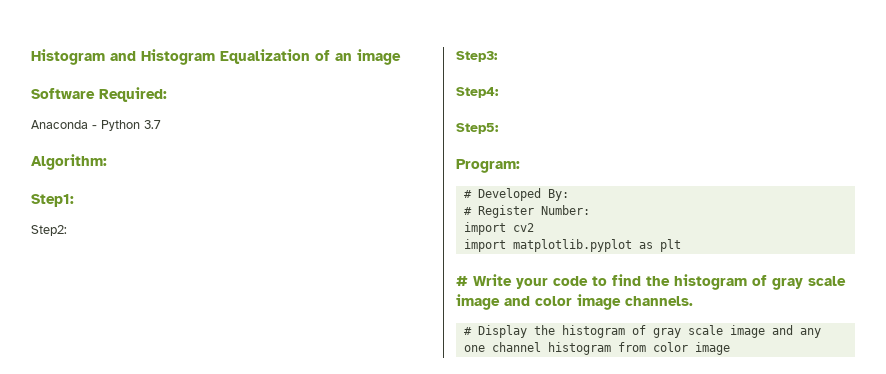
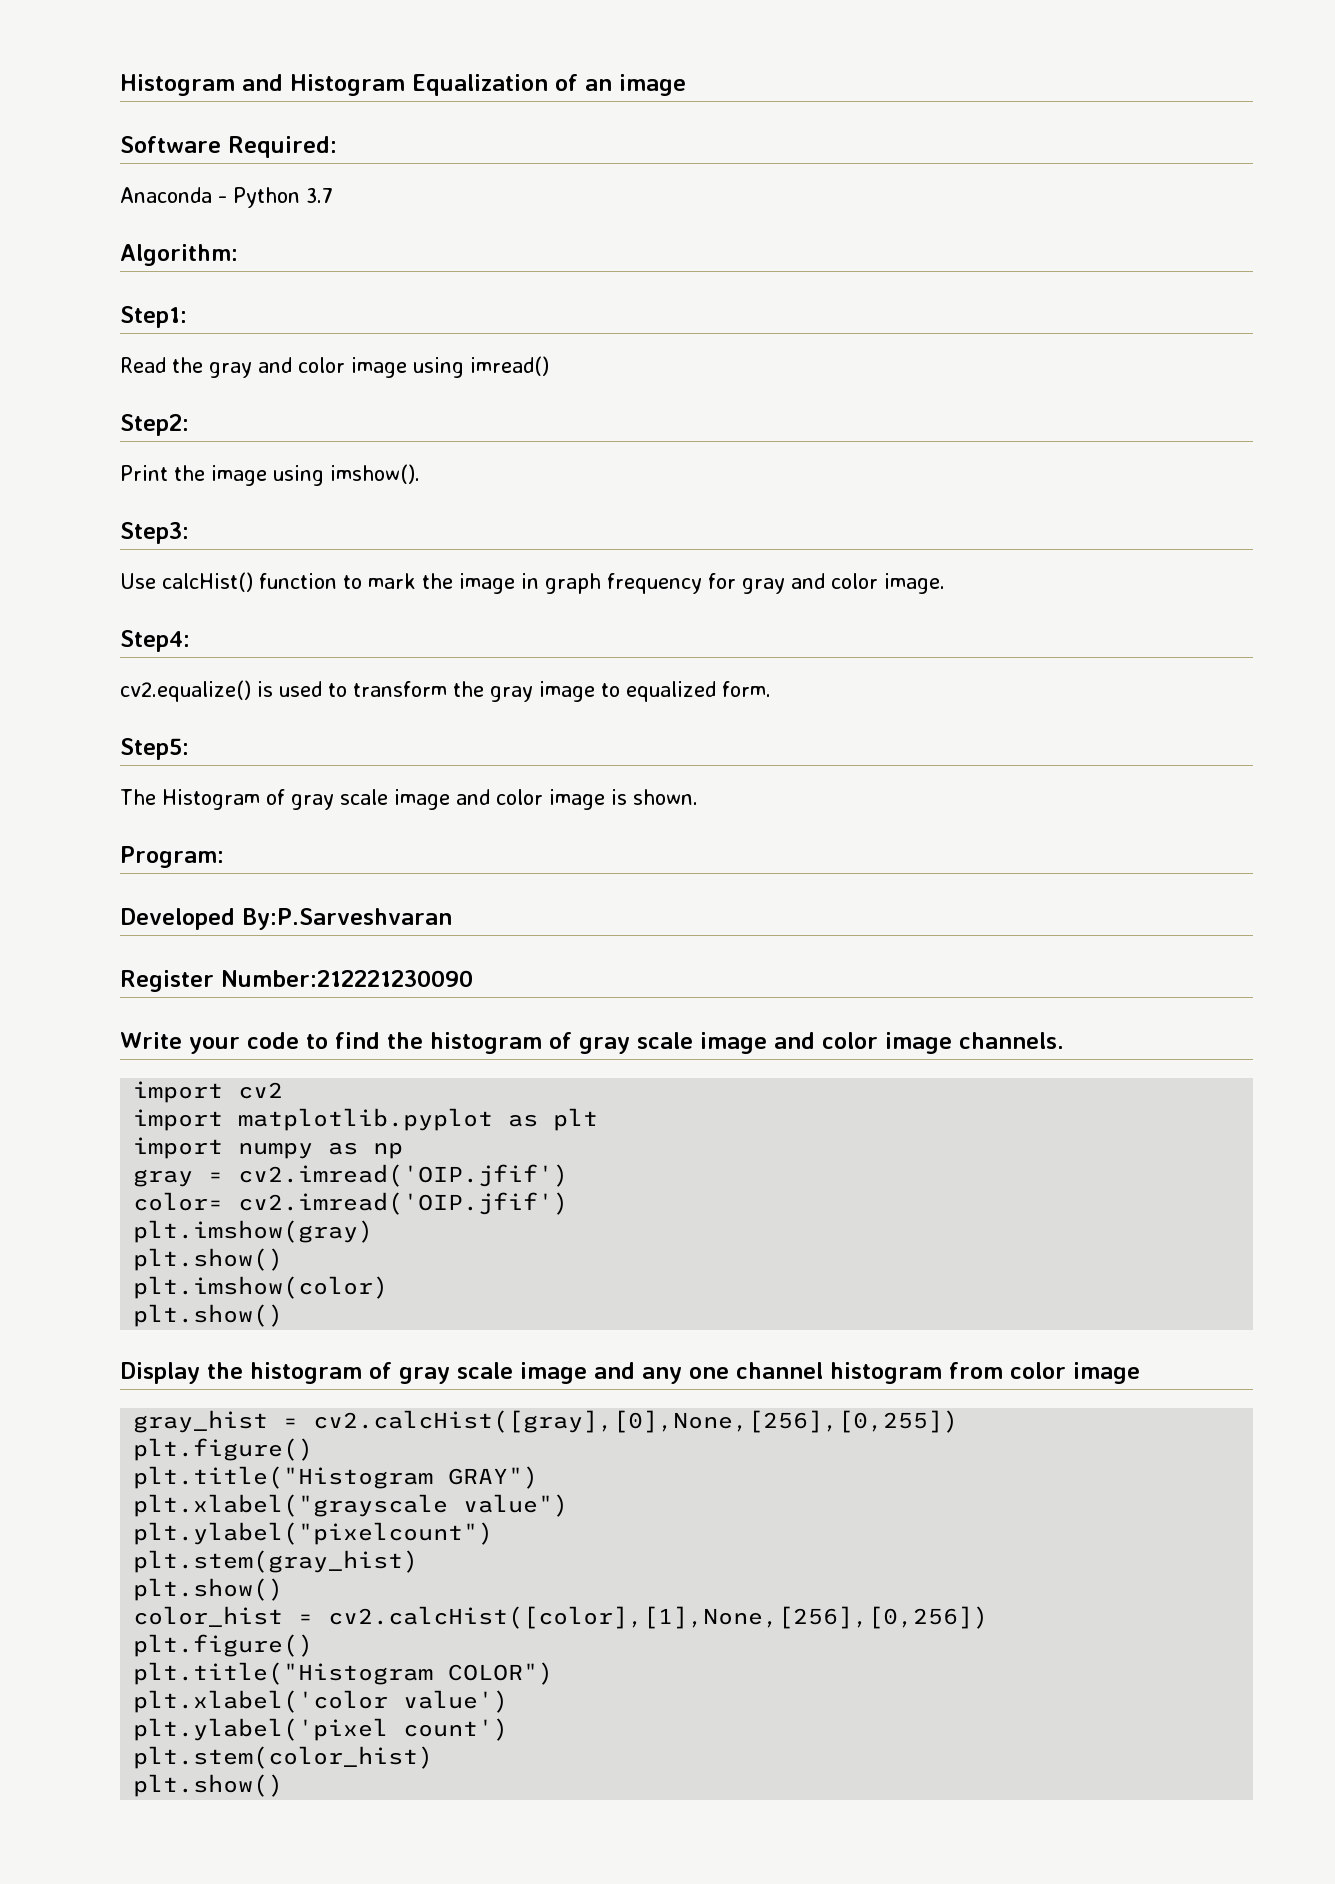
[31,225,67,236] [456,51,498,62] [456,87,499,98] [456,123,499,134] [456,159,520,173] [463,188,569,201] [463,205,590,218] [463,222,534,235] [463,239,681,252] [456,276,468,286] Step2: // Step3: // Step4: // Step5: // Program: // # Developed By: // # Register Number: // import cv2 // import matplotlib.pyplot as plt // # -> [120,356,549,378] [120,414,189,436] [120,464,420,486] [120,522,189,544] [120,572,945,594] [120,630,190,652] [120,680,771,702] [120,738,189,760] [120,789,698,810] [120,846,224,868] [120,908,452,930] [120,970,473,992] Read the gray and color image using imread() // Step2: // Print the image using imshow(). // Step3: // Use calcHist() function to mark the image in graph frequency for gray and color image. // Step4: // cv2.equalize() is used to transform the gray image to equalized form. // Step5: // The Histogram of gray scale image and color image is shown. // Program: // Developed By:P.Sarveshvaran // Register Number:212221230090 //
[463,327,472,335] # -> [133,1081,284,1103] [133,1108,599,1131] [133,1137,404,1159] [133,1164,569,1187] [133,1192,569,1215] [133,1220,374,1243] [133,1248,284,1271] [133,1276,389,1299] [133,1304,284,1327] import cv2 // import matplotlib.pyplot as plt // import numpy as np // gray = cv2.imread('OIP.jfif') // color= cv2.imread('OIP.jfif') // plt.imshow(gray) // plt.show() // plt.imshow(color) // plt.show() //
(730, 348) none -> [133,1410,959,1433] [133,1438,314,1461] [133,1466,539,1489] [133,1494,569,1517] [133,1522,494,1545] [133,1550,419,1573] [133,1578,284,1601] [133,1606,989,1629] [133,1634,314,1657] [133,1662,554,1685] [133,1690,509,1713] [133,1718,509,1741] [133,1746,434,1769] [133,1774,284,1797] // gray_hist = cv2.calcHist([gray],[0],None,[256],[0,255]) // plt.figure() // plt.title("Histogram GRAY") // plt.xlabel("grayscale value") // plt.ylabel("pixelcount") // plt.stem(gray_hist) // plt.show() // color_hist = cv2.calcHist([color],[1],None,[256],[0,256]) // plt.figure() // plt.title("Histogram COLOR") // plt.xlabel('color value') // plt.ylabel('pixel count') // plt.stem(color_hist) // plt.show()

